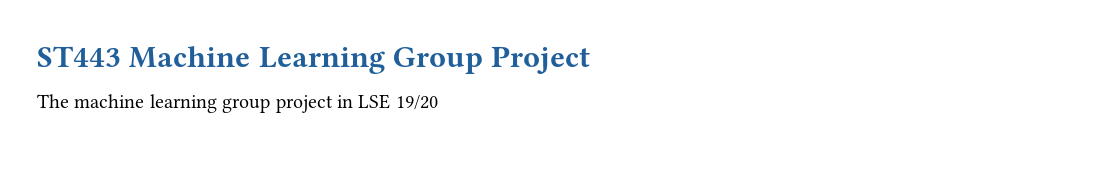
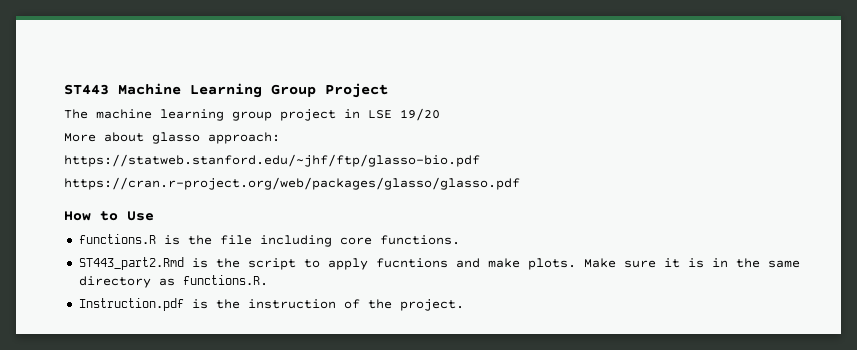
(438, 102) none -> [64,132,280,144] [64,154,480,167] [64,177,520,190] [64,211,154,221] [78,234,460,247] [78,257,800,270] [78,275,268,288] [78,298,464,311] // More about glasso approach: // https://statweb.stanford.edu/~jhf/ftp/glasso-bio.pdf // https://cran.r-project.org/web/packages/glasso/glasso.pdf // How to Use // functions.R is the file including core functions. // ST443_part2.Rmd is the script to apply fucntions and make plots. Make sure it is in the same directory as functions.R. // Instruction.pdf is the instruction of the project.

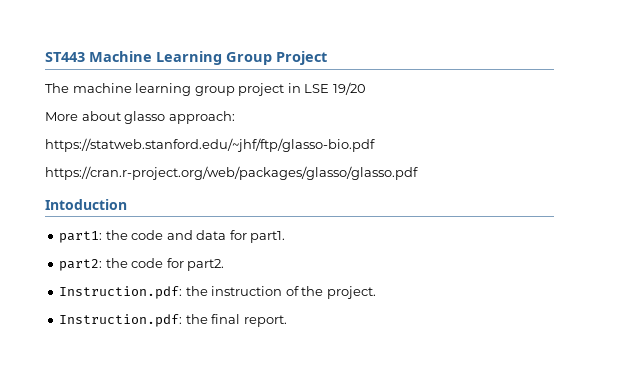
[64,211,154,221] [78,234,460,247] [78,257,800,270] [78,275,268,288] [78,298,208,311] How to Use // functions.R is the file including core functions. // ST443_part2.Rmd is the script to apply fucntions and make plots. Make sure it is in the same directory as functions.R. // Instruction.pdf is -> [45,199,127,210] [59,230,286,243] [59,258,225,271] [59,286,183,299] Intoduction // part1: the code and data for part1. // part2: the code for part2. // Instruction.pdf:
(464, 305) none -> [59,314,287,327] // Instruction.pdf: the final report.

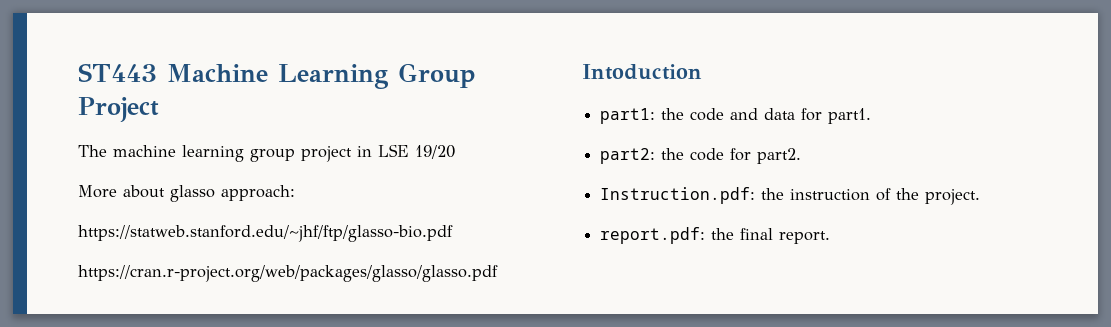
[59,314,183,327] Instruction.pdf: -> [600,227,706,244] report.pdf:

